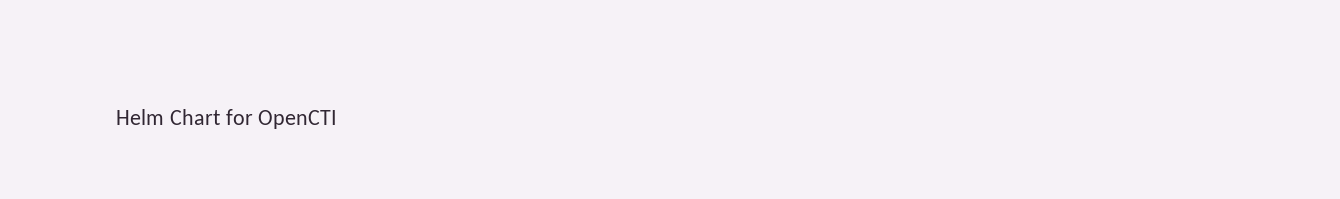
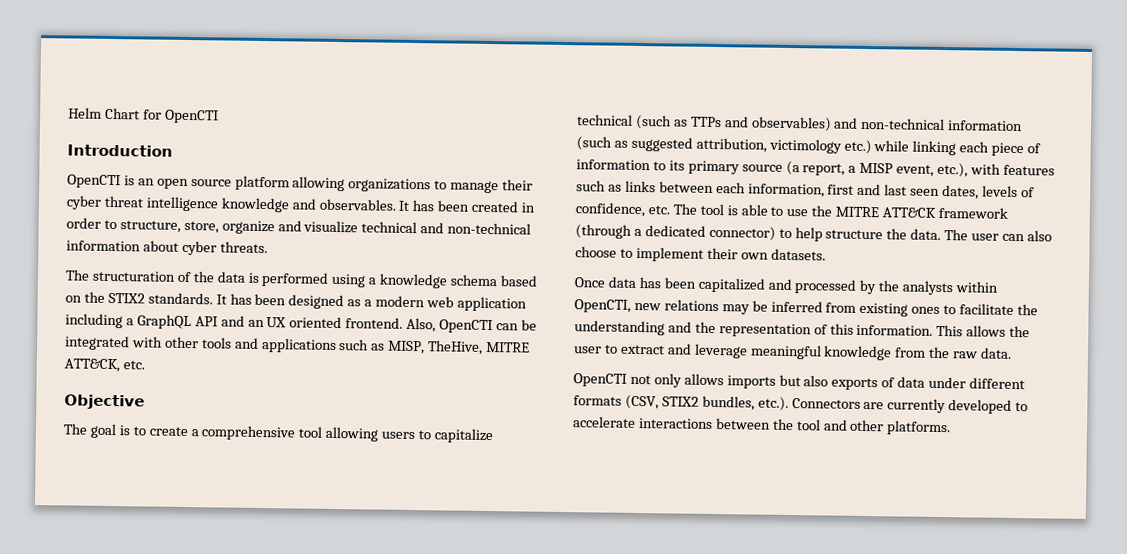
(338, 119) none -> [67,144,173,157] [67,174,534,194] [66,195,536,213] [66,217,532,235] [66,240,268,256] [65,269,539,289] [65,291,527,312] [65,313,537,334] [64,335,531,355] [64,358,145,373] [64,394,145,410] [63,423,494,444] [577,114,1024,132] [576,136,1042,157] [576,159,1055,178] [576,180,1035,200] [575,202,1009,219] [575,224,1052,242] [575,246,826,262] [574,276,999,296] [574,299,1039,317] [574,320,1031,338] [573,343,1013,361] [573,373,1026,391] [573,394,1029,414] [573,416,952,436] // Introduction // OpenCTI is an open source platform allowing organizations to manage their cyber threat intelligence knowledge and observables. It has been created in order to structure, store, organize and visualize technical and non-technical information about cyber threats. // The structuration of the data is performed using a knowledge schema based on the STIX2 standards. It has been designed as a modern web application including a GraphQL API and an UX oriented frontend. Also, OpenCTI can be integrated with other tools and applications such as MISP, TheHive, MITRE ATT&CK, etc. // Objective // The goal is to create a comprehensive tool allowing users to capitalize technical (such as TTPs and observables) and non-technical information (such as suggested attribution, victimology etc.) while linking each piece of information to its primary source (a report, a MISP event, etc.), with features such as links between each information, first and last seen dates, levels of confidence, etc. The tool is able to use the MITRE ATT&CK framework (through a dedicated connector) to help structure the data. The user can also choose to implement their own datasets. // Once data has been capitalized and processed by the analysts within OpenCTI, new relations may be inferred from existing ones to facilitate the understanding and the representation of this information. This allows the user to extract and leverage meaningful knowledge from the raw data. // OpenCTI not only allows imports but also exports of data under different formats (CSV, STIX2 bundles, etc.). Connectors are currently developed to accelerate interactions between the tool and other platforms.

